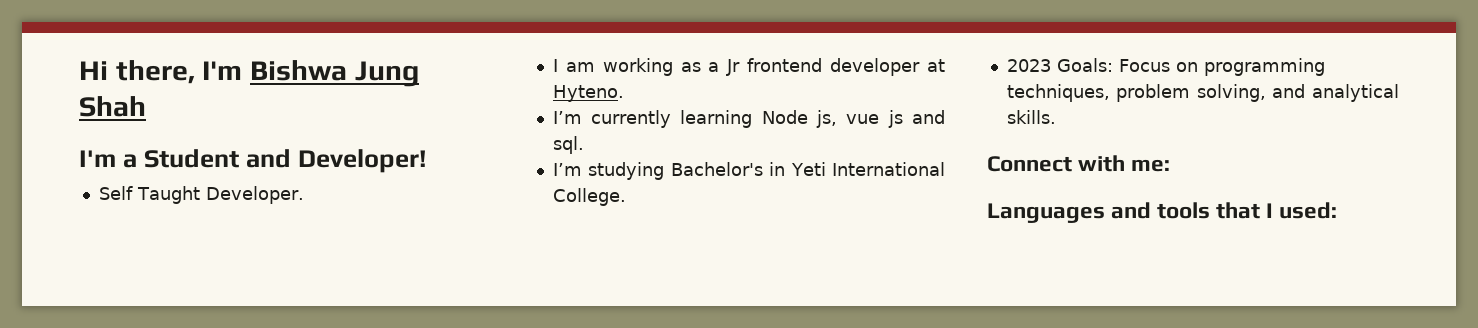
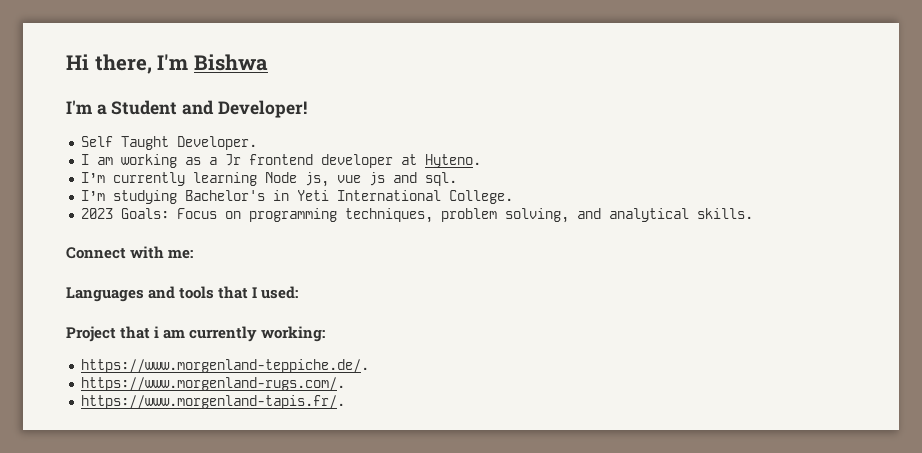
[354,61,419,87] [79,96,146,117] Jung Shah -> (268, 62) none
(1338, 210) none -> [66,326,326,342] [80,359,369,373] [80,377,345,391] [80,395,345,409] // Project that i am currently working: // https://www.morgenland-teppiche.de/. // https://www.morgenland-rugs.com/. // https://www.morgenland-tapis.fr/.

